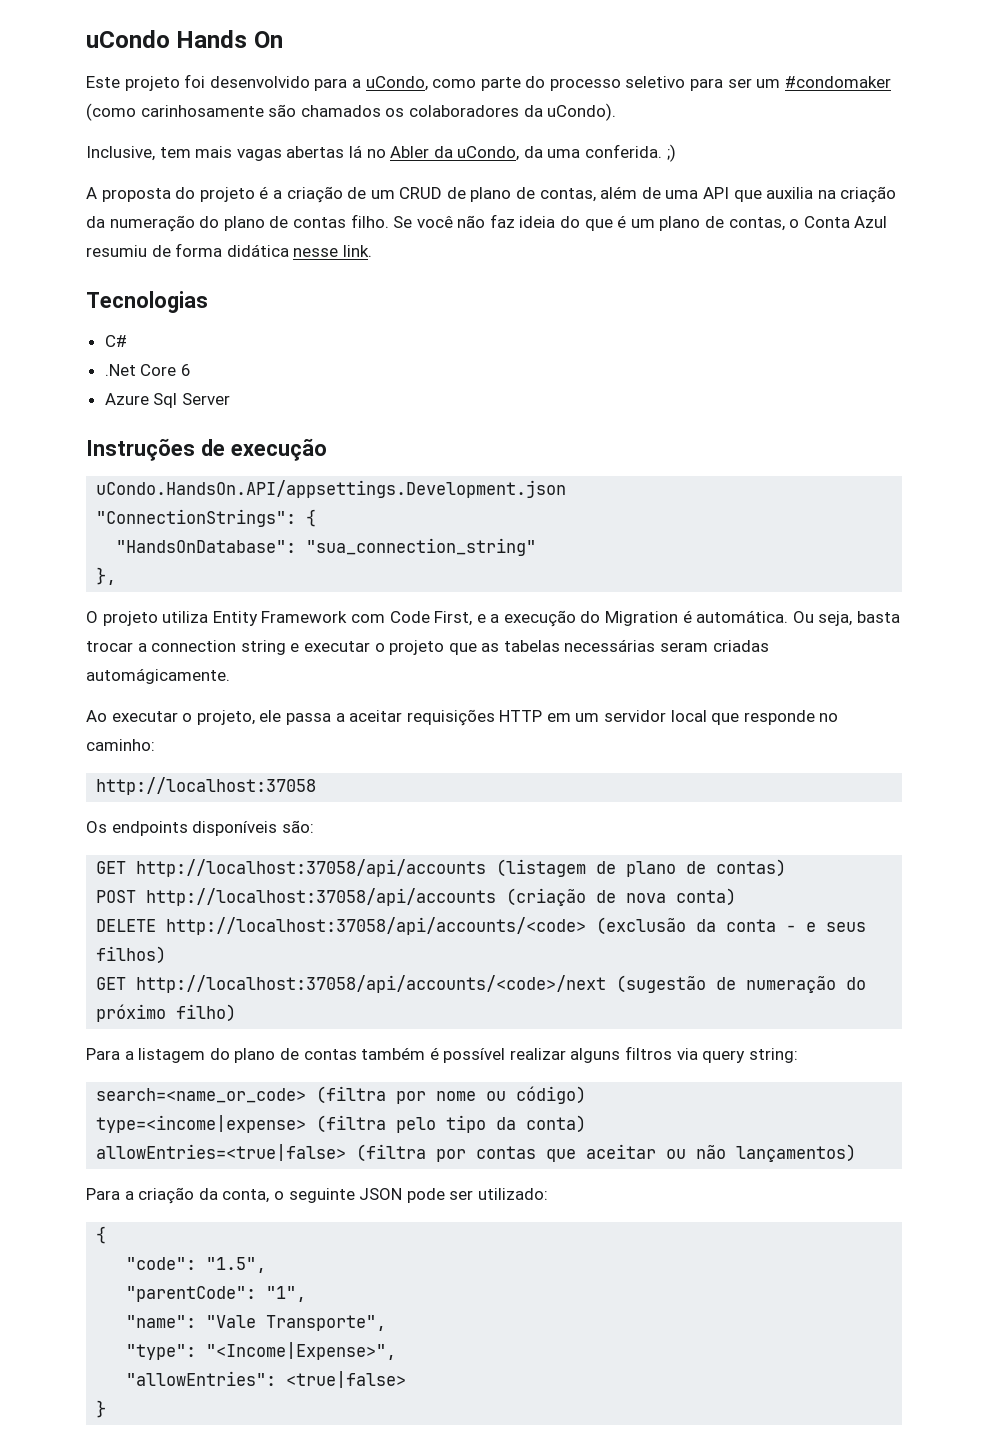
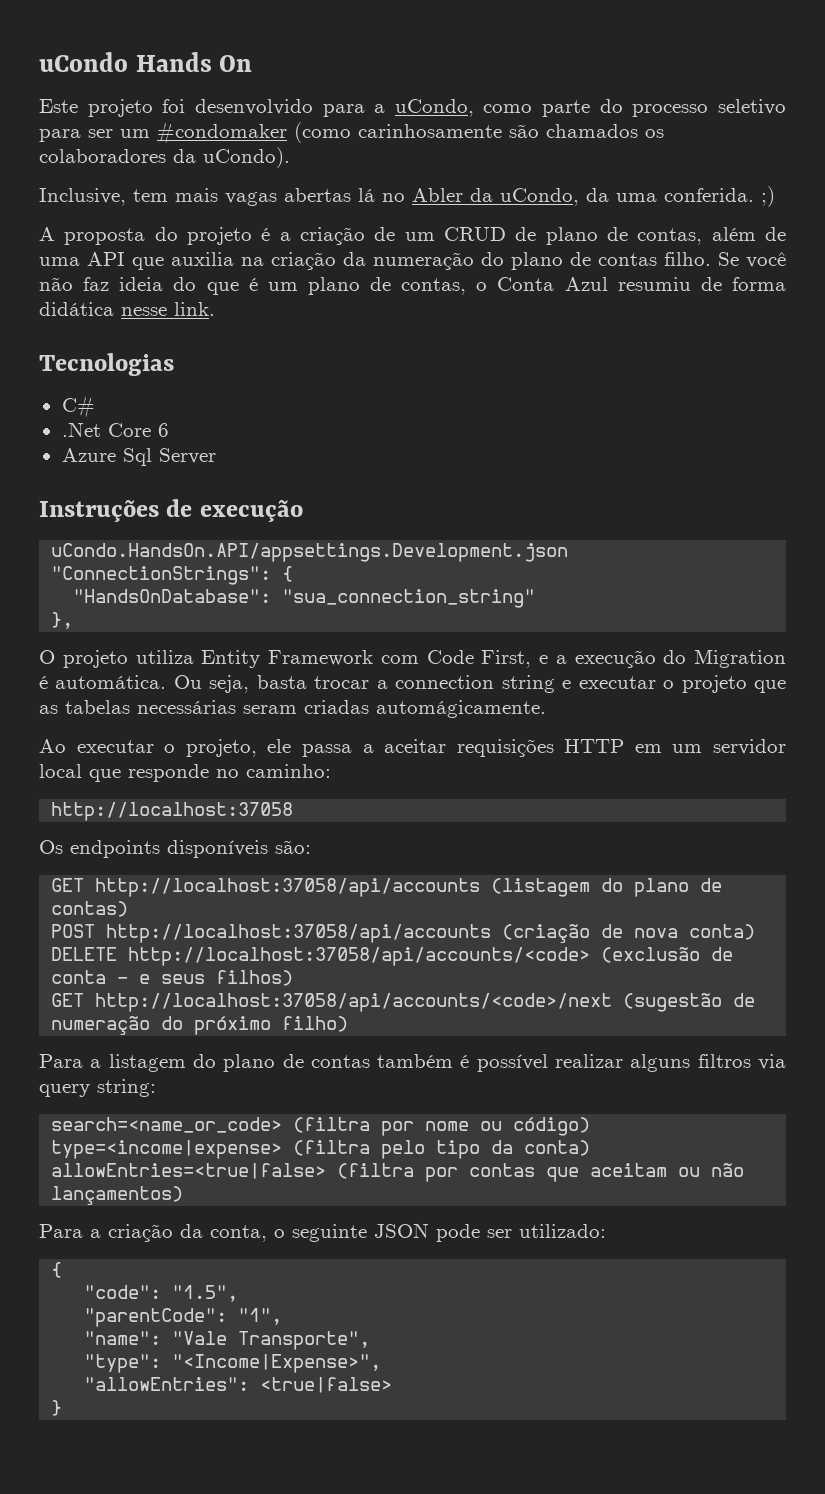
[596,861,617,874] de -> [601,878,624,892] do
[696,919,717,932] da -> [711,947,734,961] de
[586,1144,657,1159] aceitar -> [590,1163,668,1177] aceitam

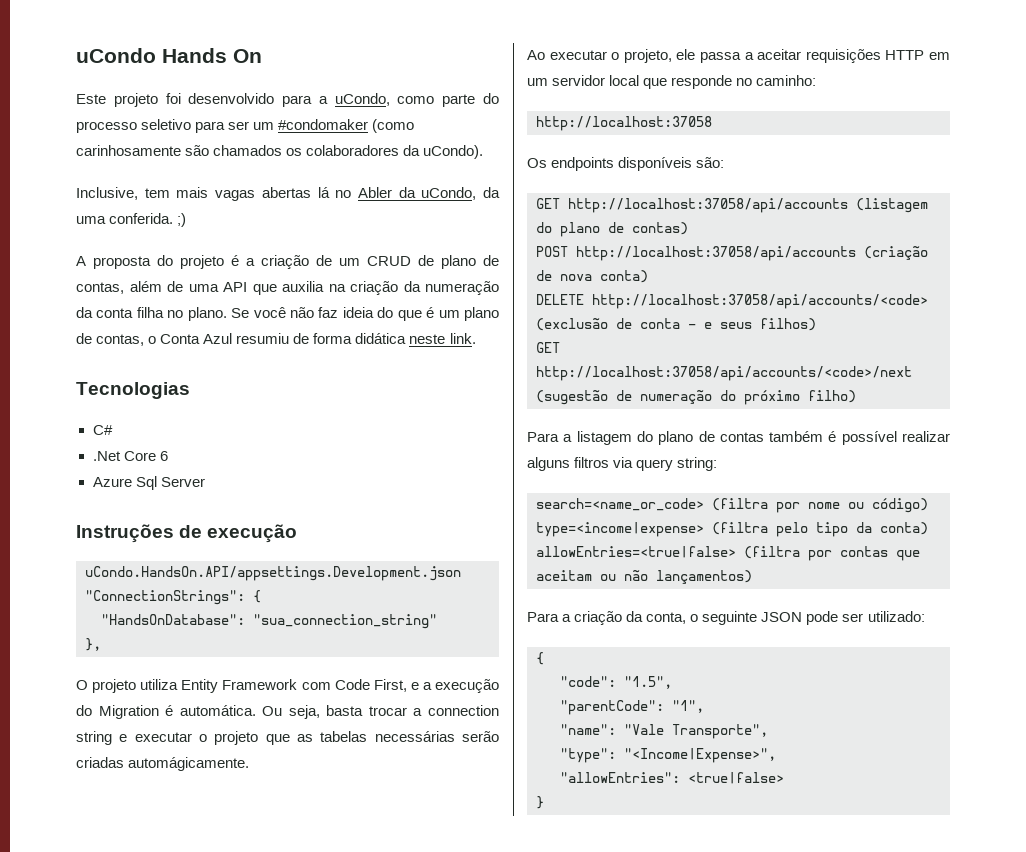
[481,252,711,270] do plano de contas filho. -> [76,307,227,321] da conta filha no plano.
[121,307,167,316] nesse -> [409,334,446,344] neste
[243,705,297,714] seram -> [462,731,499,742] serão

